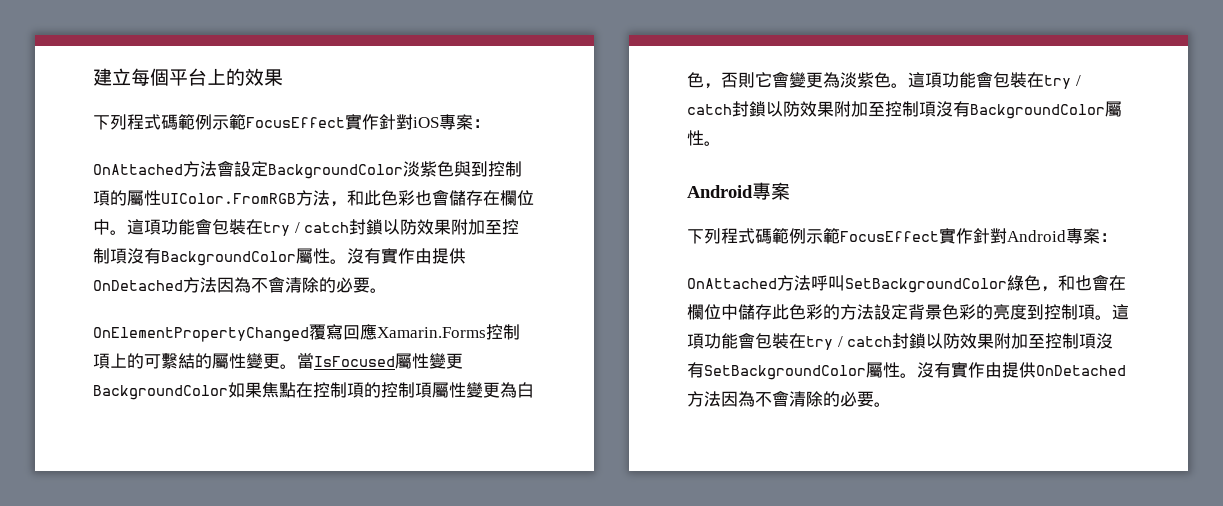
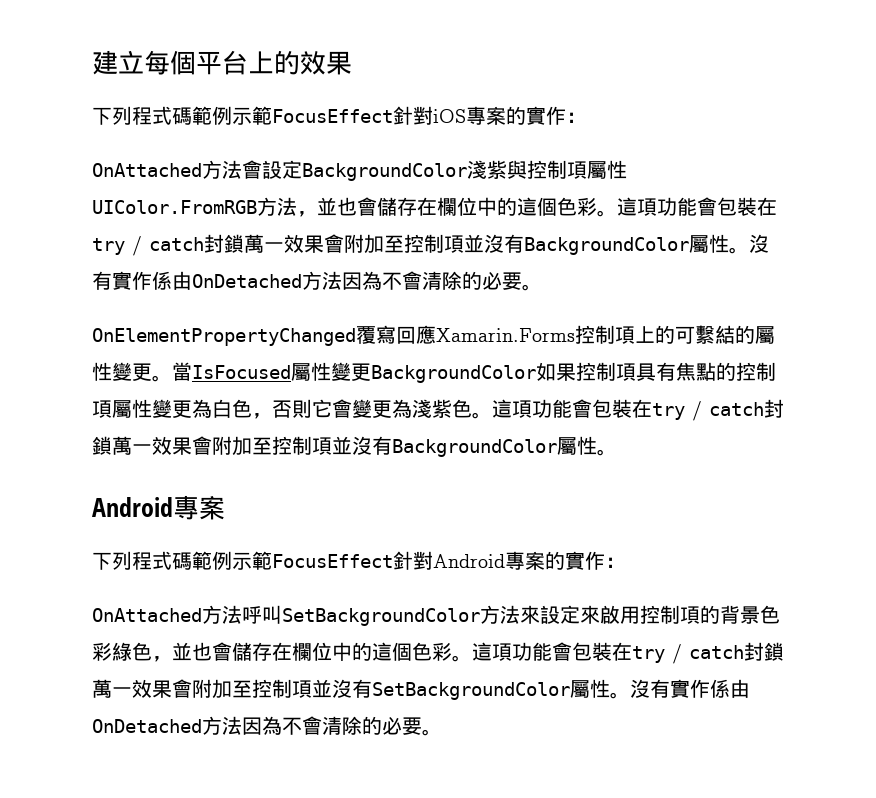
[345,114,379,130] 實作 -> (393, 116) none
(473, 122) none -> [506,106,566,125] 的實作
[403,161,522,177] [93,190,127,206] 淡紫色與到控制項的 -> [467,160,587,179] 淺紫與控制項
[347,189,534,206] [93,218,520,236] [93,248,127,264] 和此色彩也會儲存在欄位中。這項功能會包裝在try / catch封鎖以防效果附加至控制項 -> [317,197,777,217] [92,234,484,256] 並也會儲存在欄位中的這個色彩。這項功能會包裝在try / catch封鎖萬一效果會附加至控制項並
[415,248,466,264] 由提供 -> [152,271,192,290] 係由
[262,382,364,398] 焦點在控制項 -> [576,362,716,381] 控制項具有焦點
[840,72,857,88] 淡 -> [412,399,432,418] 淺
[766,101,936,117] 以防效果附加至控制項 -> [112,436,352,456] 萬一效果會附加至控制項並
[939,228,973,244] 實作 -> (393, 561) none
(1100, 236) none -> [545,551,605,570] 的實作
[1007,274,1126,292] [687,303,1129,320] [687,332,1097,350] 綠色，和也會在欄位中儲存此色彩的方法設定背景色彩的亮度到控制項。這項功能會包裝在try / catch封鎖以防效果附加至控制項 -> [480,605,780,624] [92,642,784,664] [92,679,332,699] 方法來設定來啟用控制項的背景色彩綠色，並也會儲存在欄位中的這個色彩。這項功能會包裝在try / catch封鎖萬一效果會附加至控制項並
[985,362,1036,378] 由提供 -> [710,679,750,698] 係由

